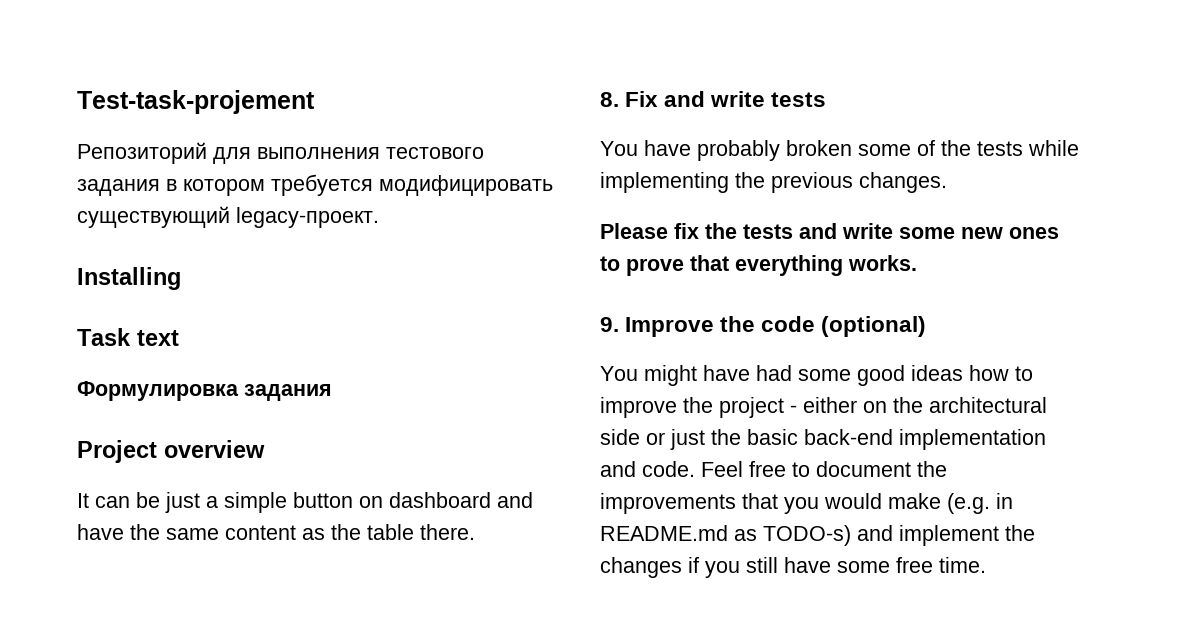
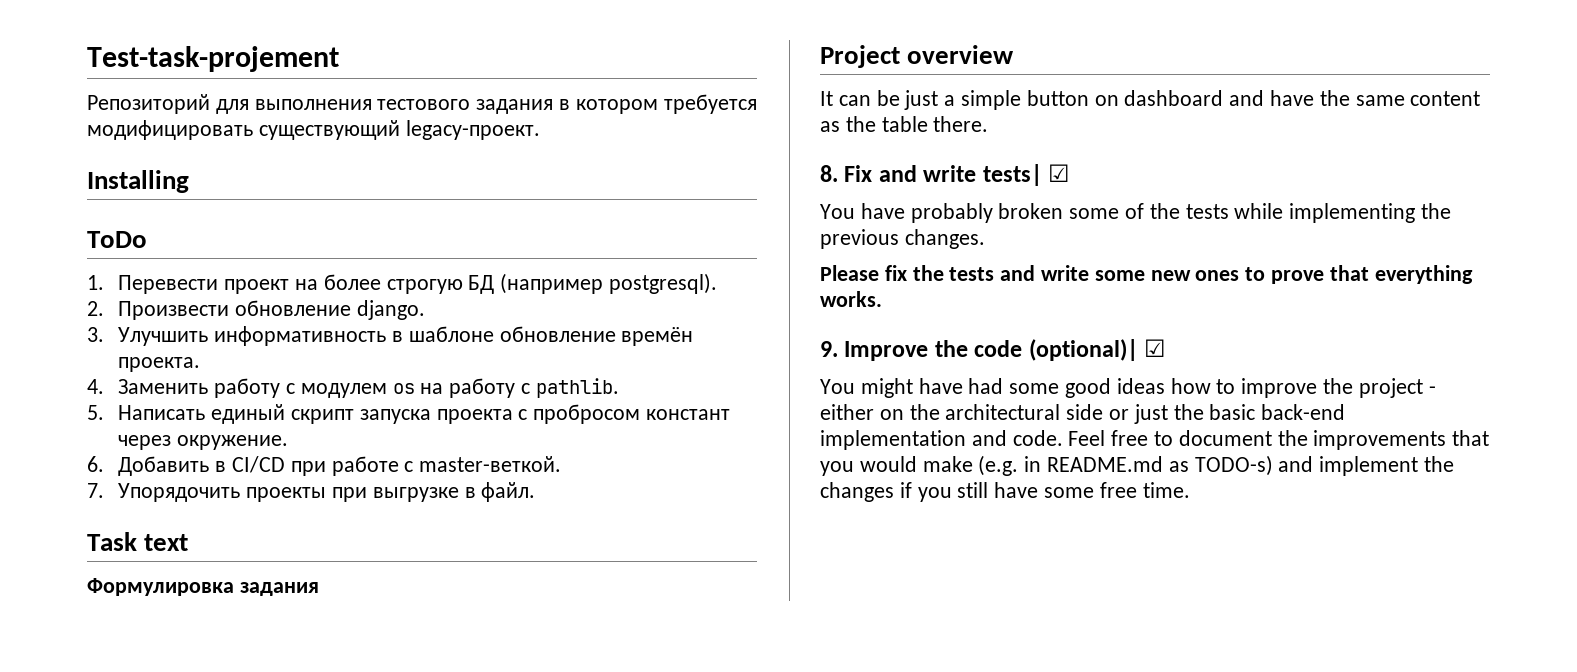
(181, 278) none -> [87,231,147,248] [87,273,718,294] [87,300,426,320] [87,326,694,346] [118,357,201,372] [87,378,619,398] [87,404,731,424] [118,435,289,450] [87,456,562,476] [87,482,536,502] // ToDo // 1. Перевести проект на более строгую БД (например postgresql). // 2. Произвести обновление django. // 3. Улучшить информативность в шаблоне обновление времён проекта. // 4. Заменить работу с модулем os на работу с pathlib. // 5. Написать единый скрипт запуска проекта с пробросом констант через окружение. // 6. Добавить в CI/CD при работе с master-веткой. // 7. Упорядочить проекты при выгрузке в файл.
[771,92,827,107] tests -> [982,164,1071,186] tests| ☑
[821,316,927,337] (optional) -> [1028,339,1167,361] (optional)| ☑

